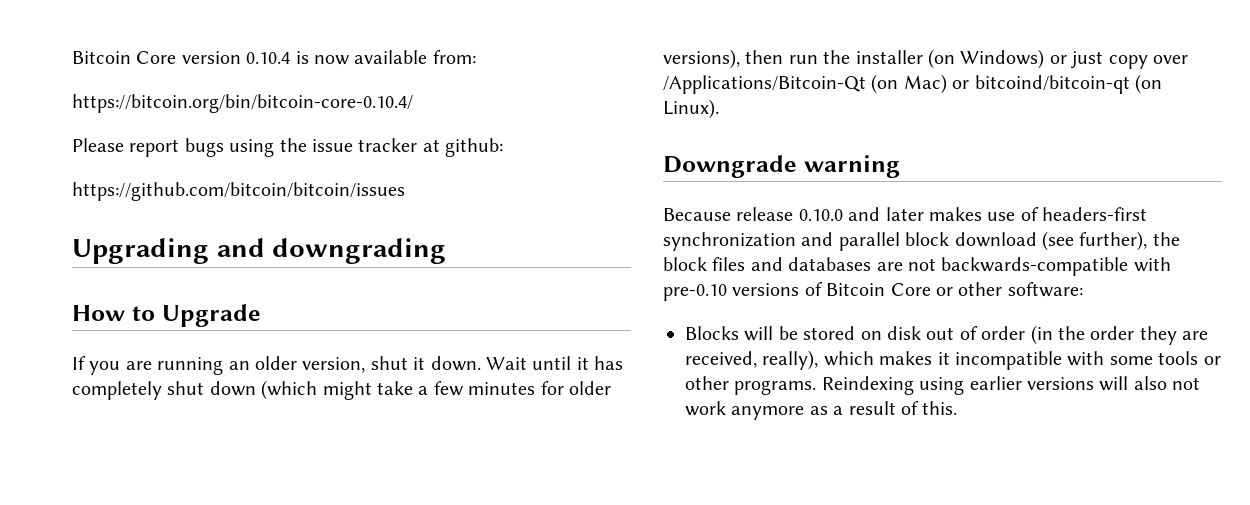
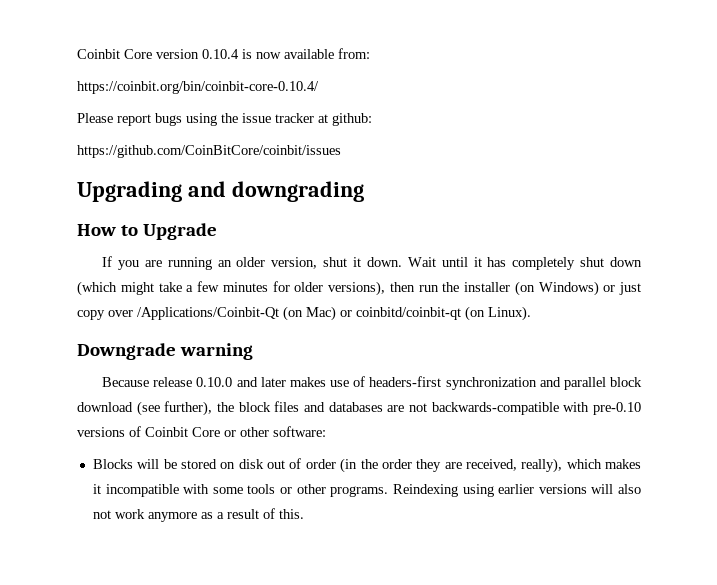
[72,51,131,64] Bitcoin -> [77,49,120,59] Coinbit
[72,94,413,113] https://bitcoin.org/bin/bitcoin-core-0.10.4/ -> [77,81,319,94] https://coinbit.org/bin/coinbit-core-0.10.4/
[72,182,405,201] https://github.com/bitcoin/bitcoin/issues -> [77,145,341,158] https://github.com/CoinBitCore/coinbit/issues
[663,75,866,94] /Applications/Bitcoin-Qt -> [137,307,279,320] /Applications/Coinbit-Qt
[974,75,1130,94] bitcoind/bitcoin-qt -> [356,307,461,320] coinbitd/coinbit-qt
[826,283,886,296] Bitcoin -> [145,427,188,437] Coinbit

